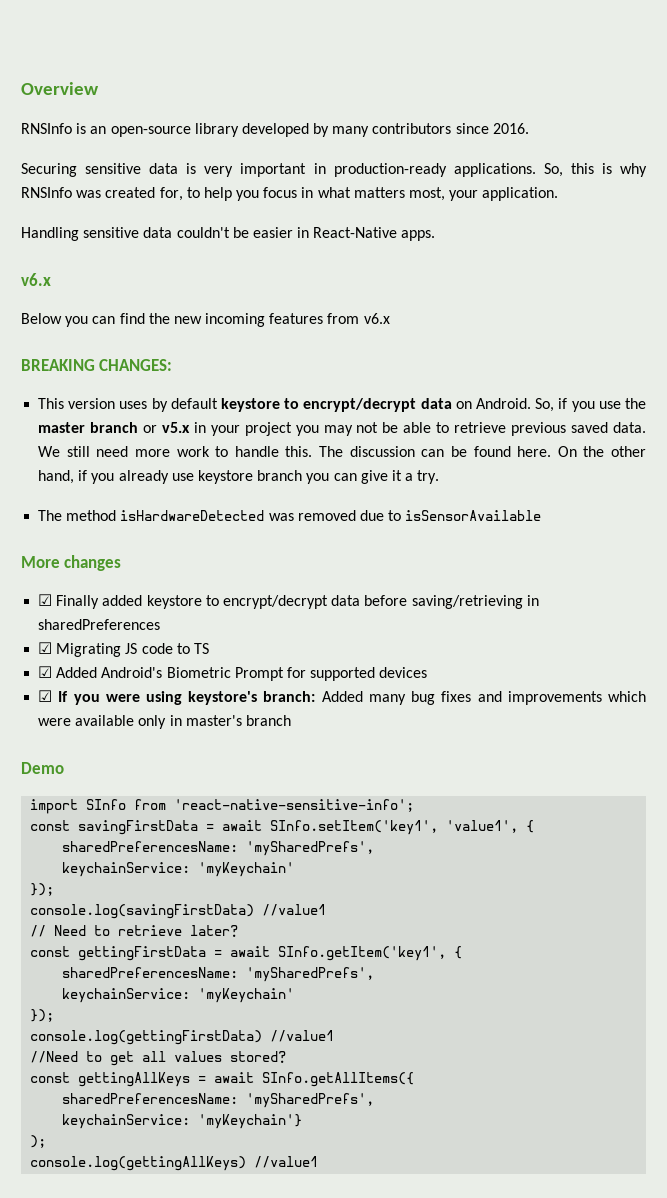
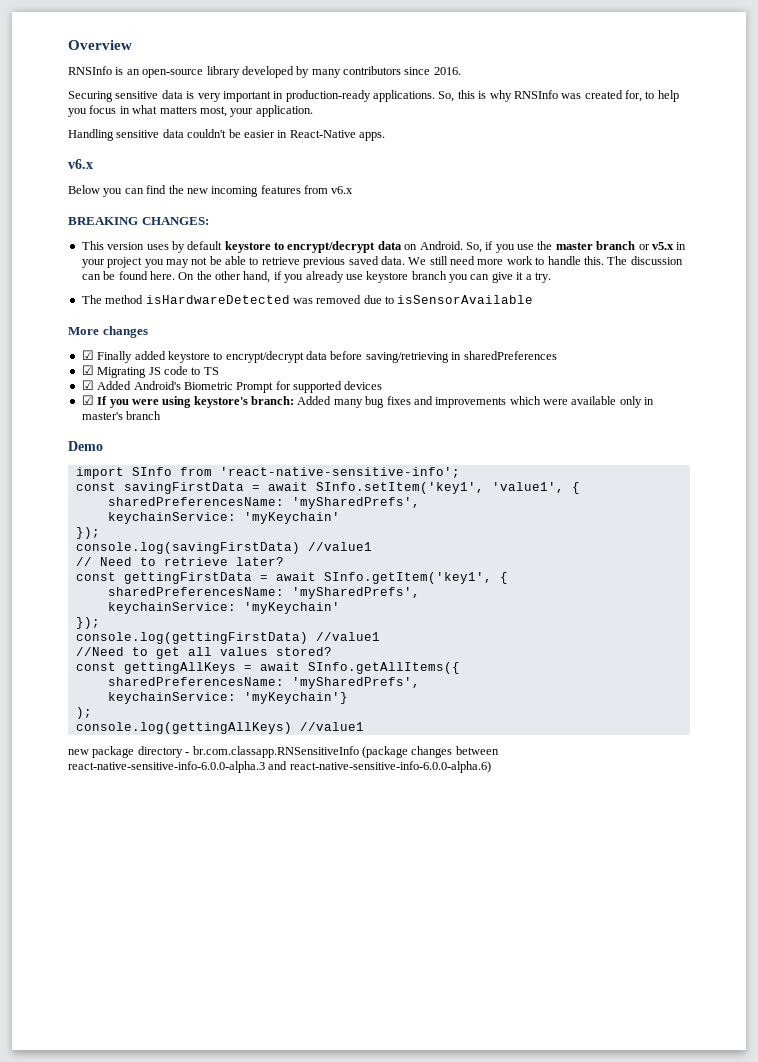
(319, 1162) none -> [68,746,499,758] [68,761,491,773] // new package directory - br.com.classapp.RNSensitiveInfo (package changes between react-native-sensitive-info-6.0.0-alpha.3 and react-native-sensitive-info-6.0.0-alpha.6)

